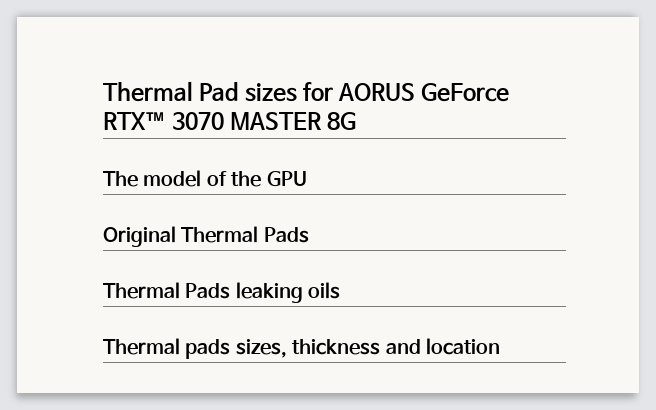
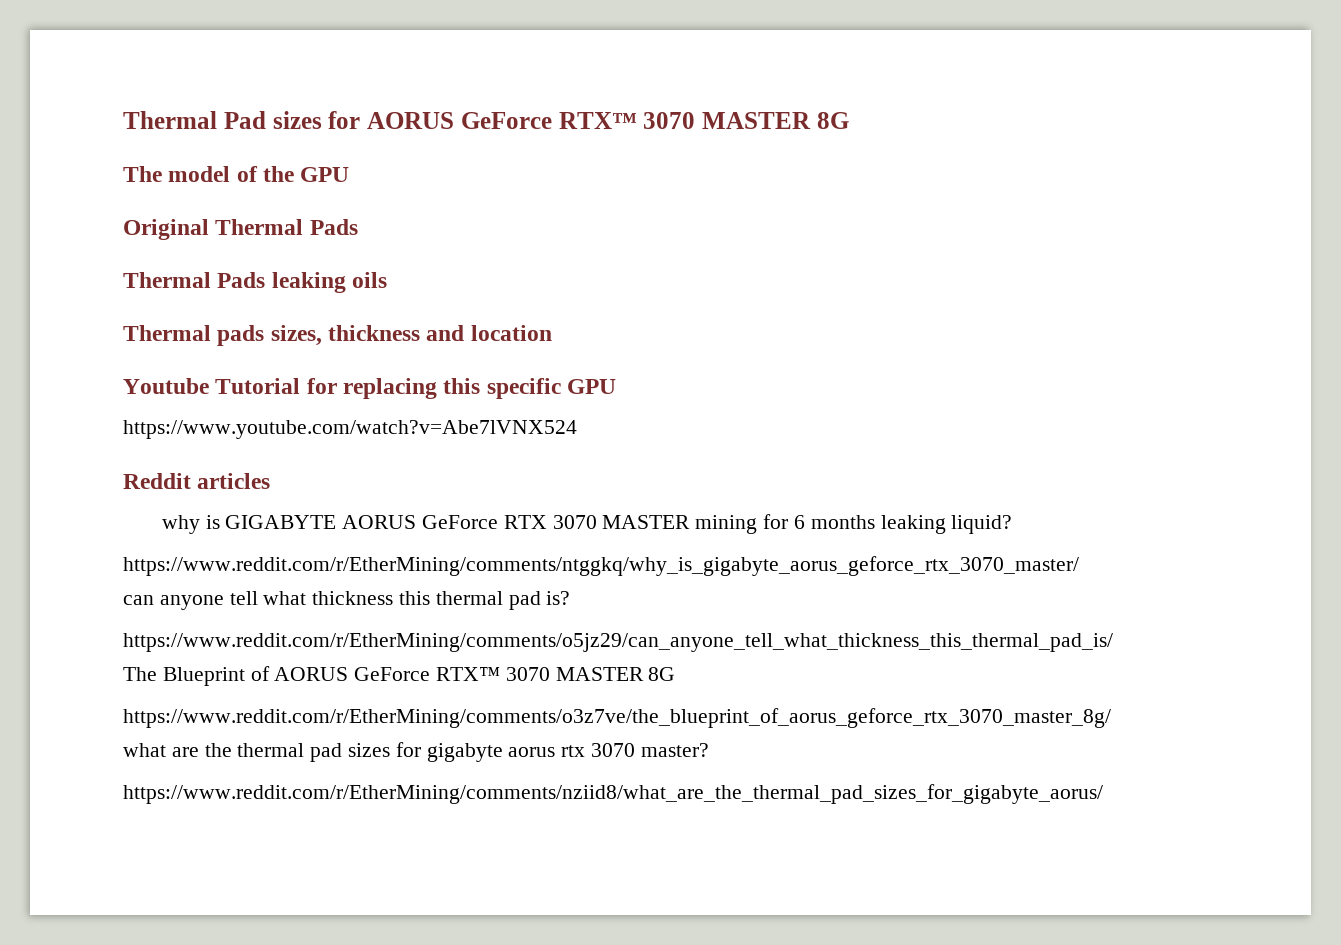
(500, 346) none -> [123,378,617,399] [123,420,577,439] [123,473,271,489] [161,514,1013,534] [123,556,1079,576] [123,591,571,610] [123,633,1113,652] [123,666,676,686] [123,708,1111,728] [123,742,709,762] [123,784,1103,804] // Youtube Tutorial for replacing this specific GPU // https://www.youtube.com/watch?v=Abe7lVNX524 // Reddit articles // why is GIGABYTE AORUS GeForce RTX 3070 MASTER mining for 6 months leaking liquid? // https://www.reddit.com/r/EtherMining/comments/ntggkq/why_is_gigabyte_aorus_geforce_rtx_3070_master/ // can anyone tell what thickness this thermal pad is? // https://www.reddit.com/r/EtherMining/comments/o5jz29/can_anyone_tell_what_thickness_this_thermal_pad_is/ // The Blueprint of AORUS GeForce RTX™ 3070 MASTER 8G // https://www.reddit.com/r/EtherMining/comments/o3z7ve/the_blueprint_of_aorus_geforce_rtx_3070_master_8g/ // what are the thermal pad sizes for gigabyte aorus rtx 3070 master? // https://www.reddit.com/r/EtherMining/comments/nziid8/what_are_the_thermal_pad_sizes_for_gigabyte_aorus/

